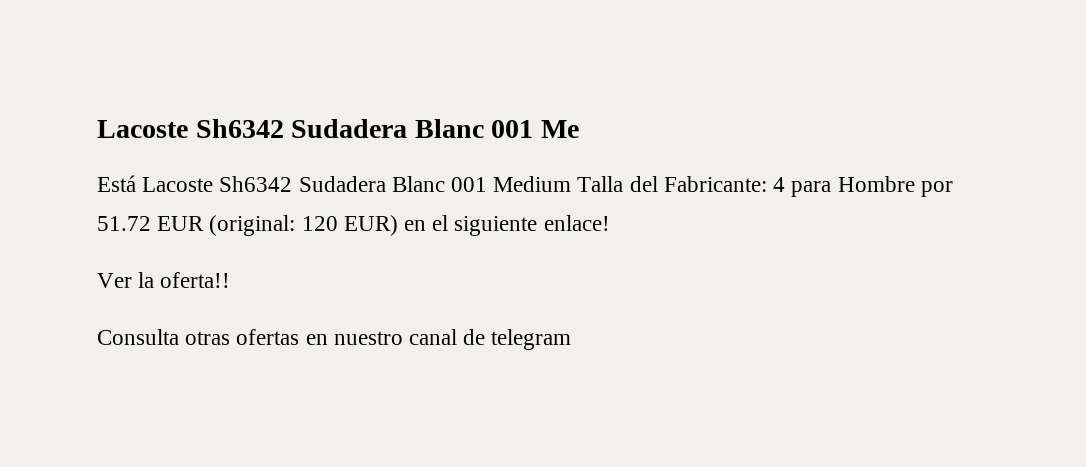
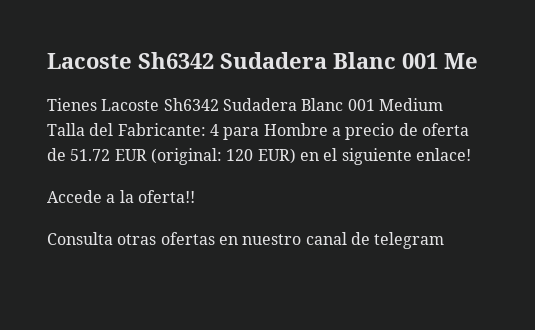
[97,175,136,192] Está -> [47,98,97,111] Tienes
[920,181,953,197] por -> [331,123,469,140] [47,148,66,161] a precio de oferta de
[97,273,132,288] Ver -> [47,190,116,203] Accede a

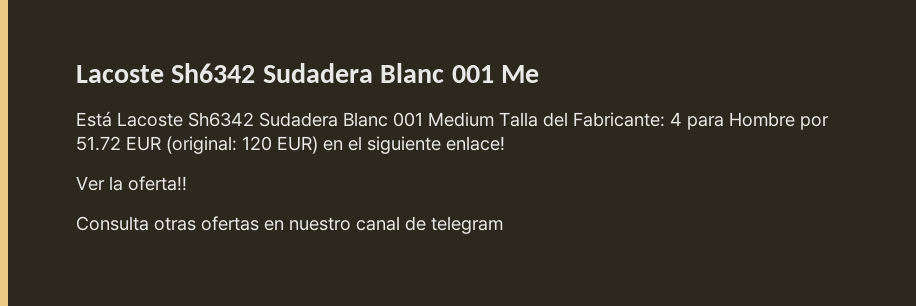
[47,98,97,111] Tienes -> [76,111,112,127] Está
[331,123,469,140] [47,148,66,161] a precio de oferta de -> [800,116,829,130] por
[47,190,116,203] Accede a -> [76,176,105,191] Ver

